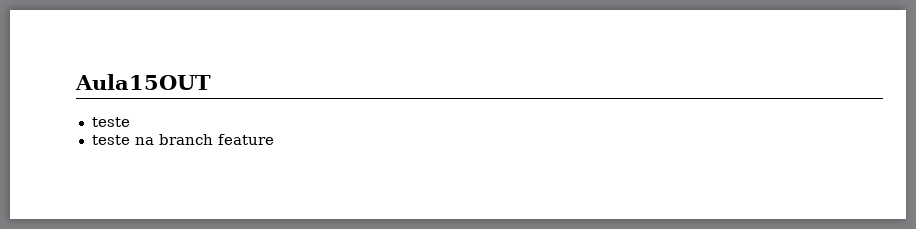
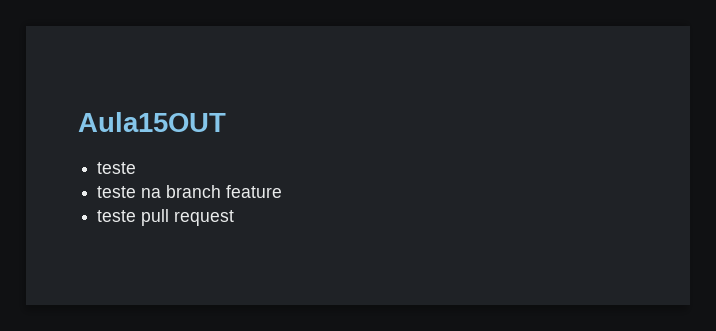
(274, 139) none -> [97,209,235,226] // teste pull request

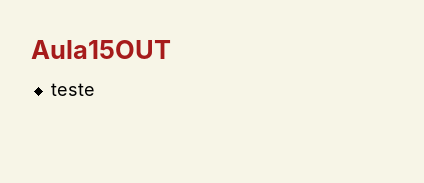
[97,185,283,198] [97,209,235,226] // teste na branch feature // teste pull request -> (95, 89) none

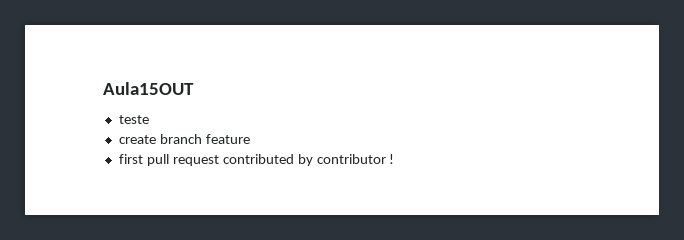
(95, 89) none -> [118,134,250,144] [118,154,395,166] // create branch feature // first pull request contributed by contributor !

